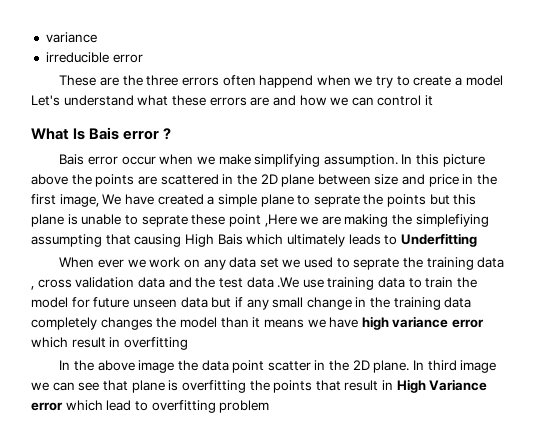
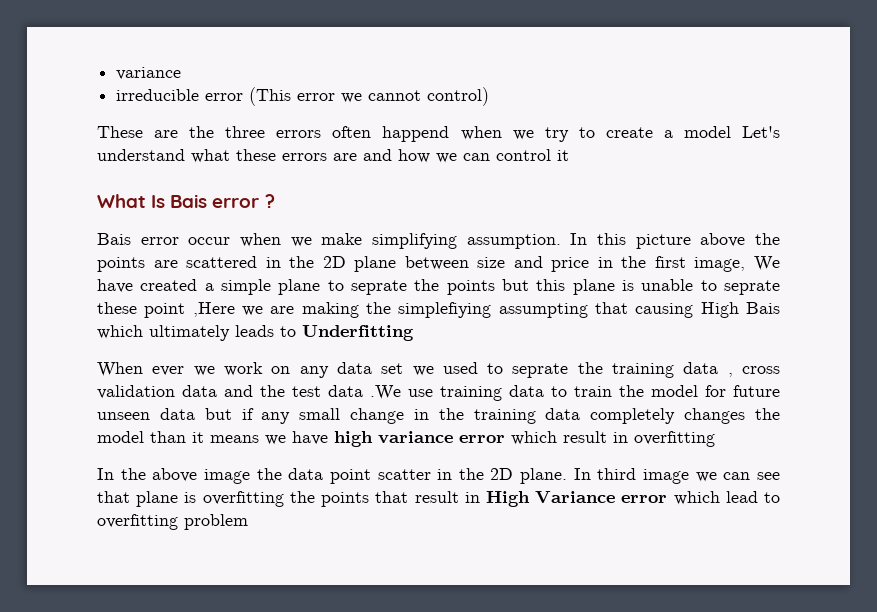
(143, 58) none -> [249,87,490,106] (This error we cannot control)

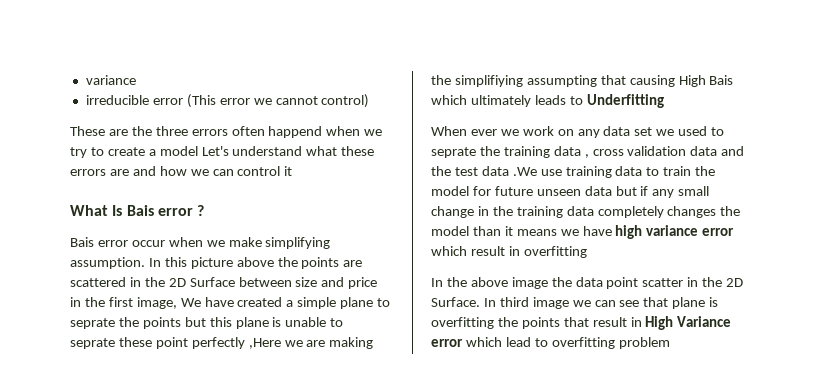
[354,256,397,272] plane -> [189,277,235,287] Surface
(186, 310) none -> [191,337,245,349] perfectly
[398,302,492,318] simplefiying -> [454,75,523,87] simplifiying
[520,468,568,484] plane. -> [431,297,480,307] Surface.

